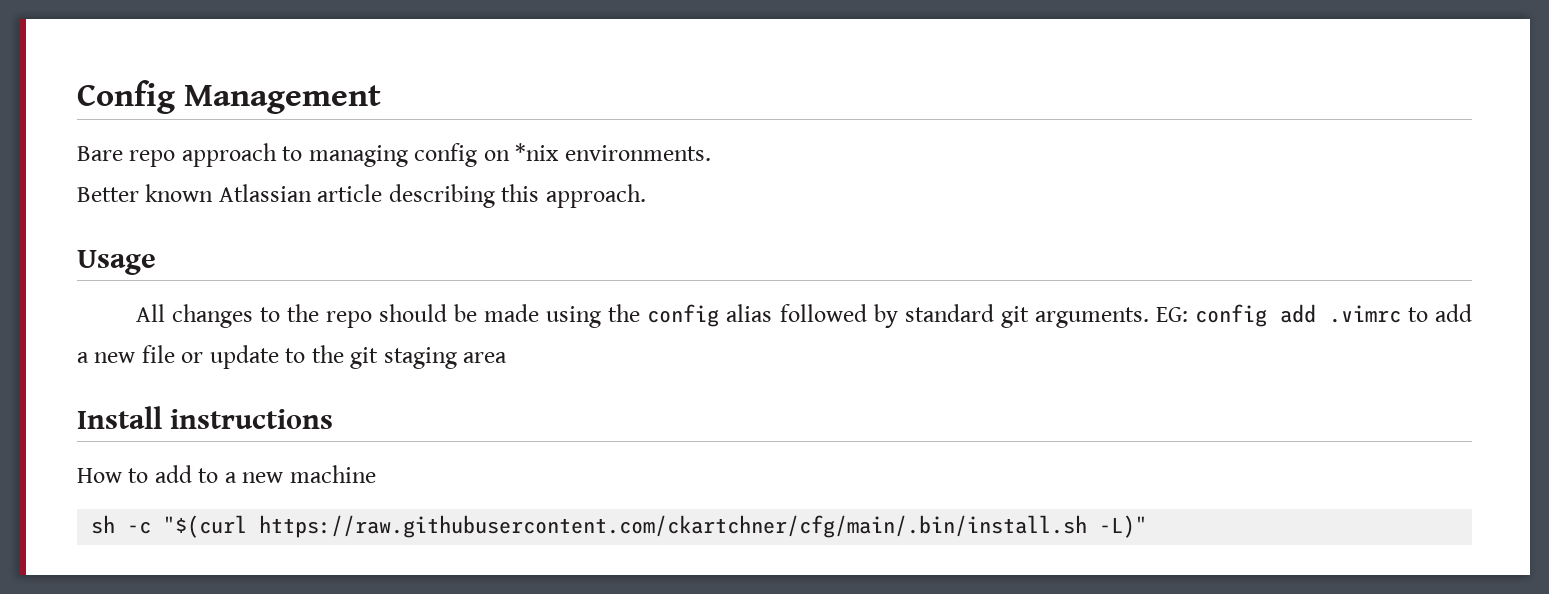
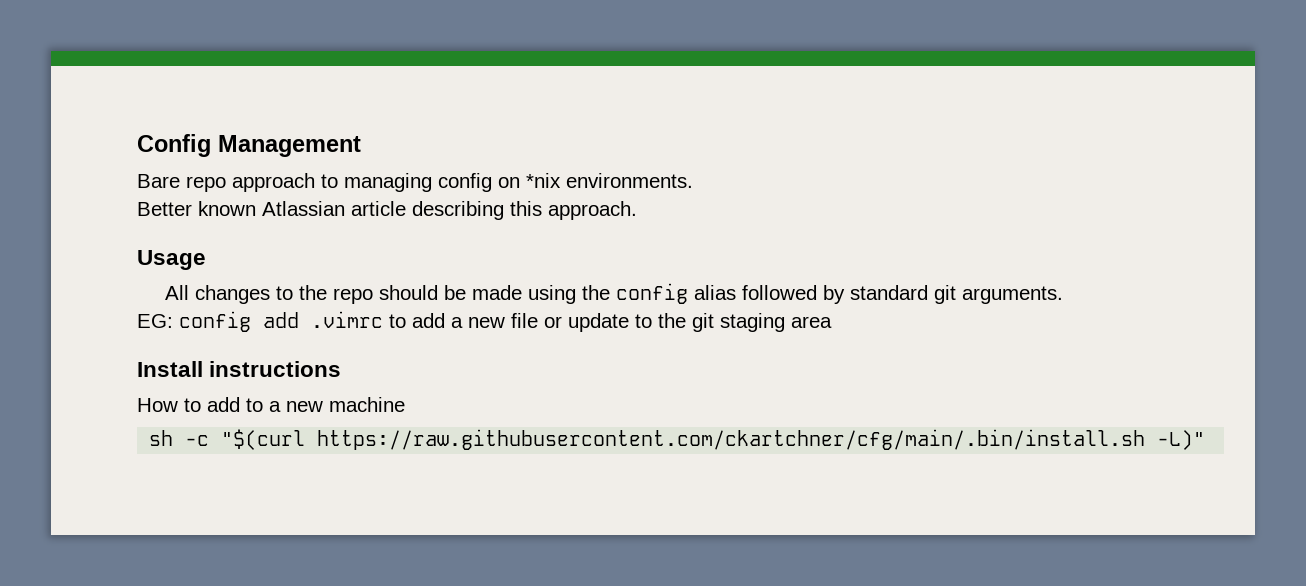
(1149, 317) none -> (1063, 295) //

